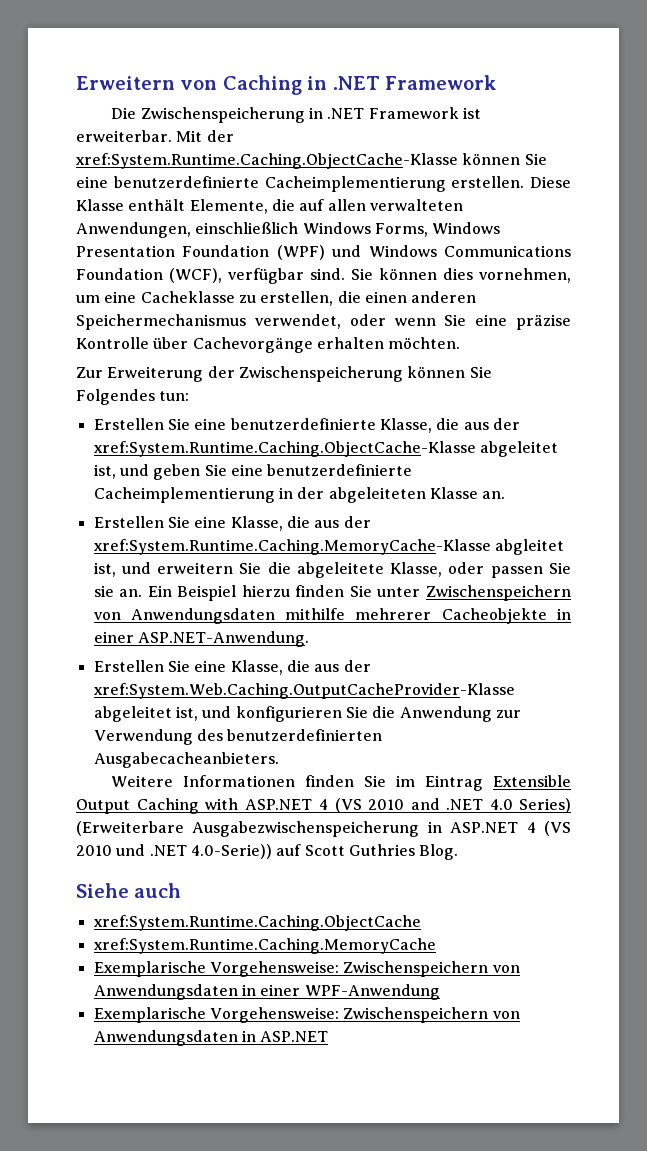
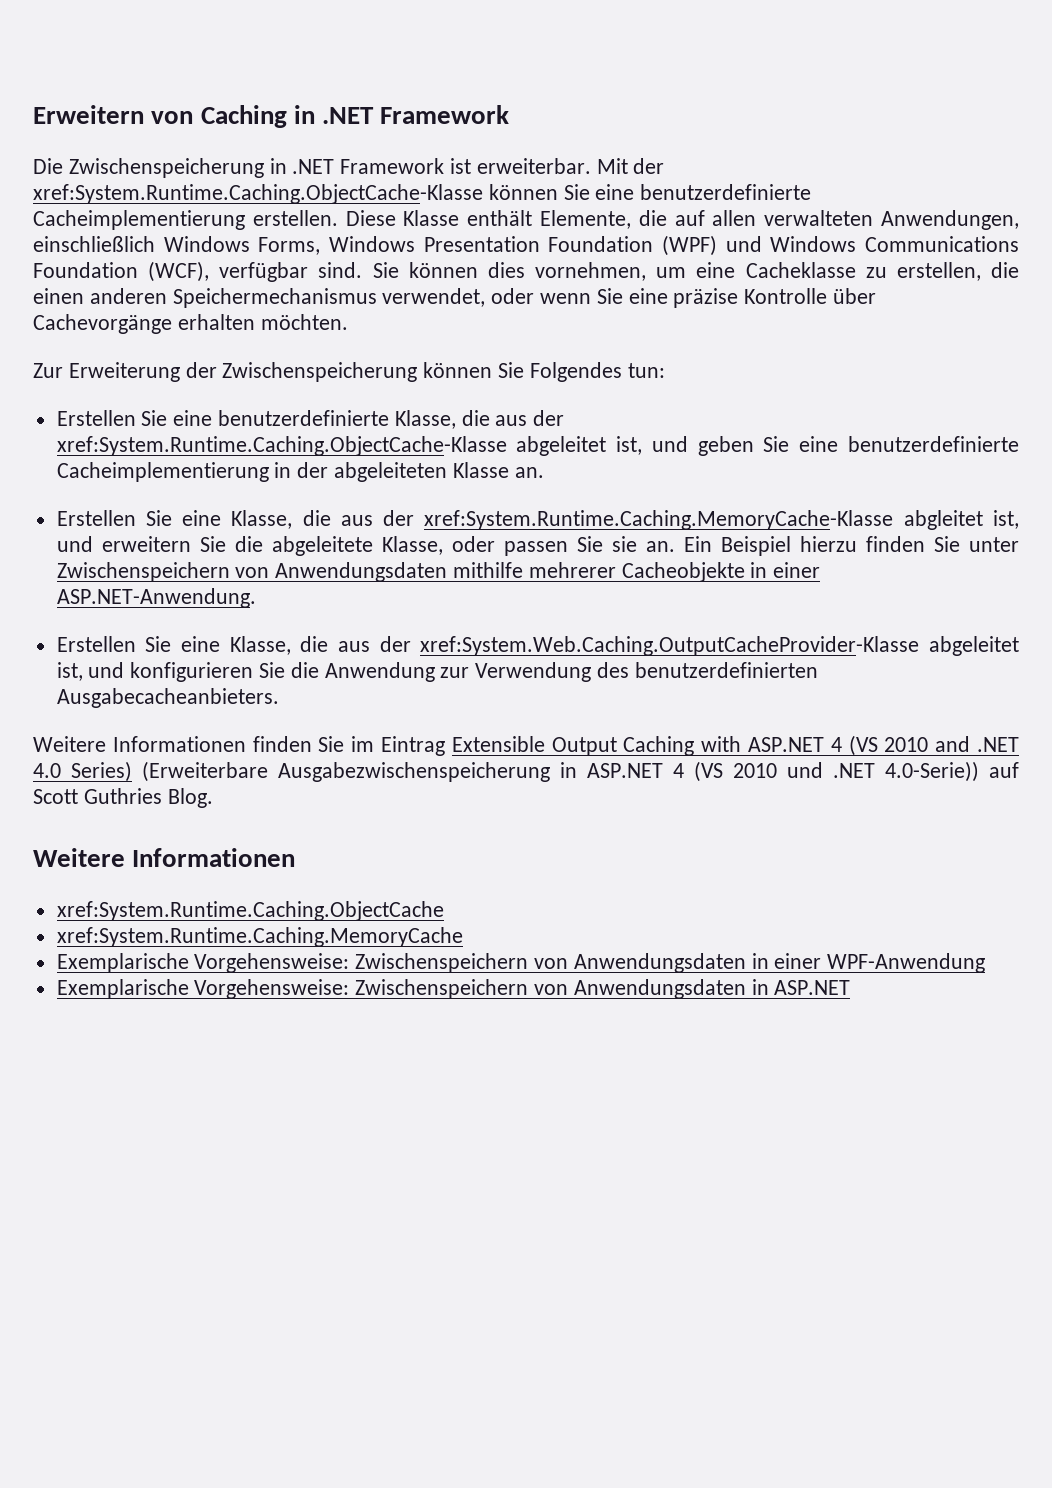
[76,883,182,898] Siehe auch -> [33,848,296,867] Weitere Informationen

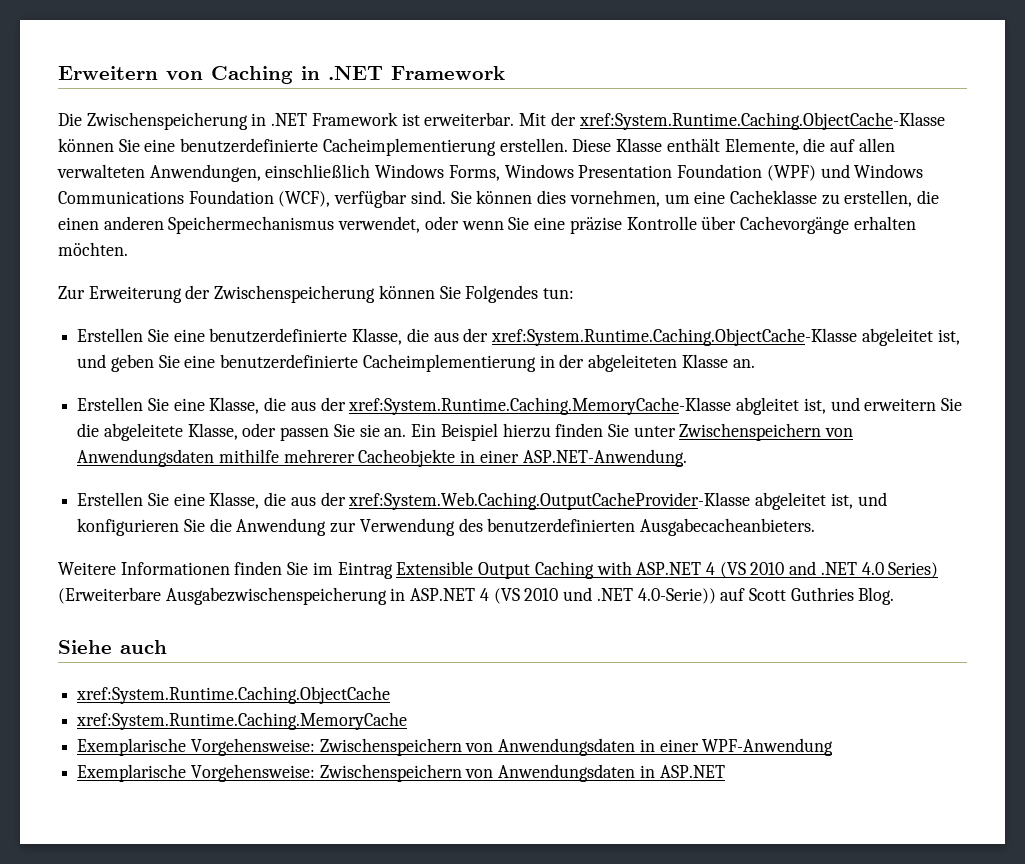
[33,848,296,867] Weitere Informationen -> [58,640,167,654] Siehe auch

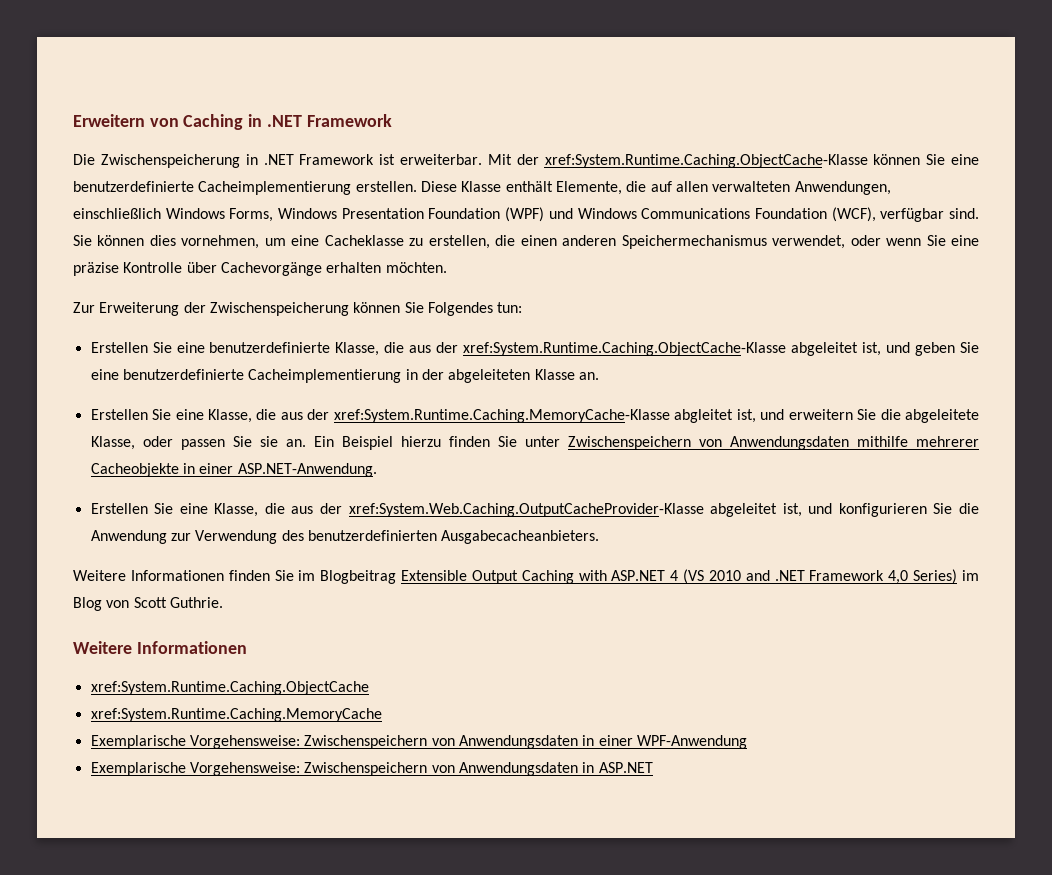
[337,562,393,579] Eintrag -> [320,570,397,584] Blogbeitrag
[861,562,939,578] [58,587,895,605] [58,640,167,654] 4.0 Series) (Erweiterbare Ausgabezwischenspeicherung in ASP.NET 4 (VS 2010 und .NET 4.0-Serie)) auf Scott Guthries Blog. // Siehe auch -> [809,569,980,584] [73,597,223,611] [73,641,247,654] Framework 4,0 Series) im Blog von Scott Guthrie. // Weitere Informationen

